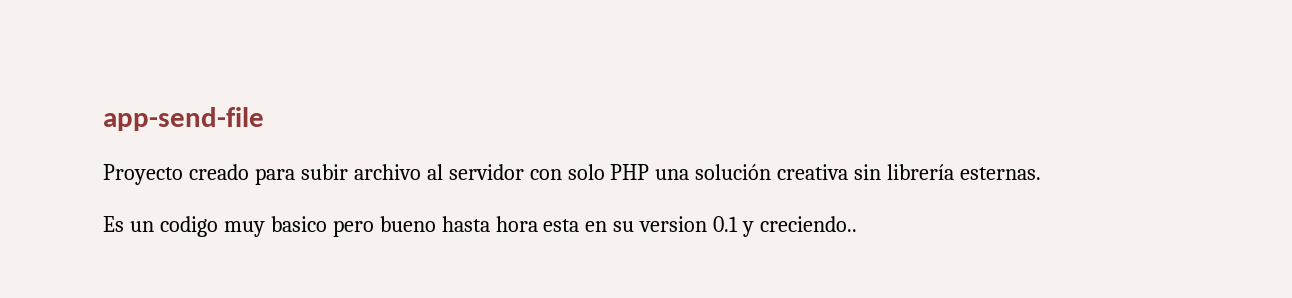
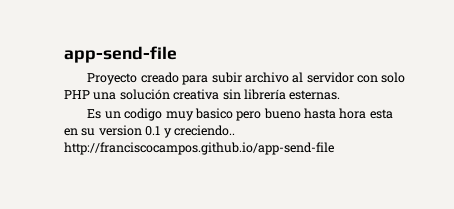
(858, 224) none -> [64,142,334,155] http://franciscocampos.github.io/app-send-file

